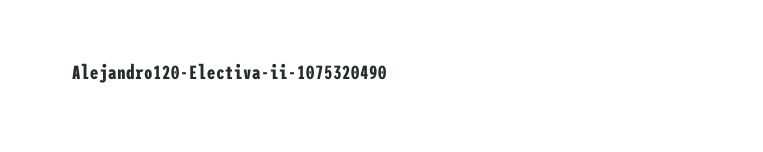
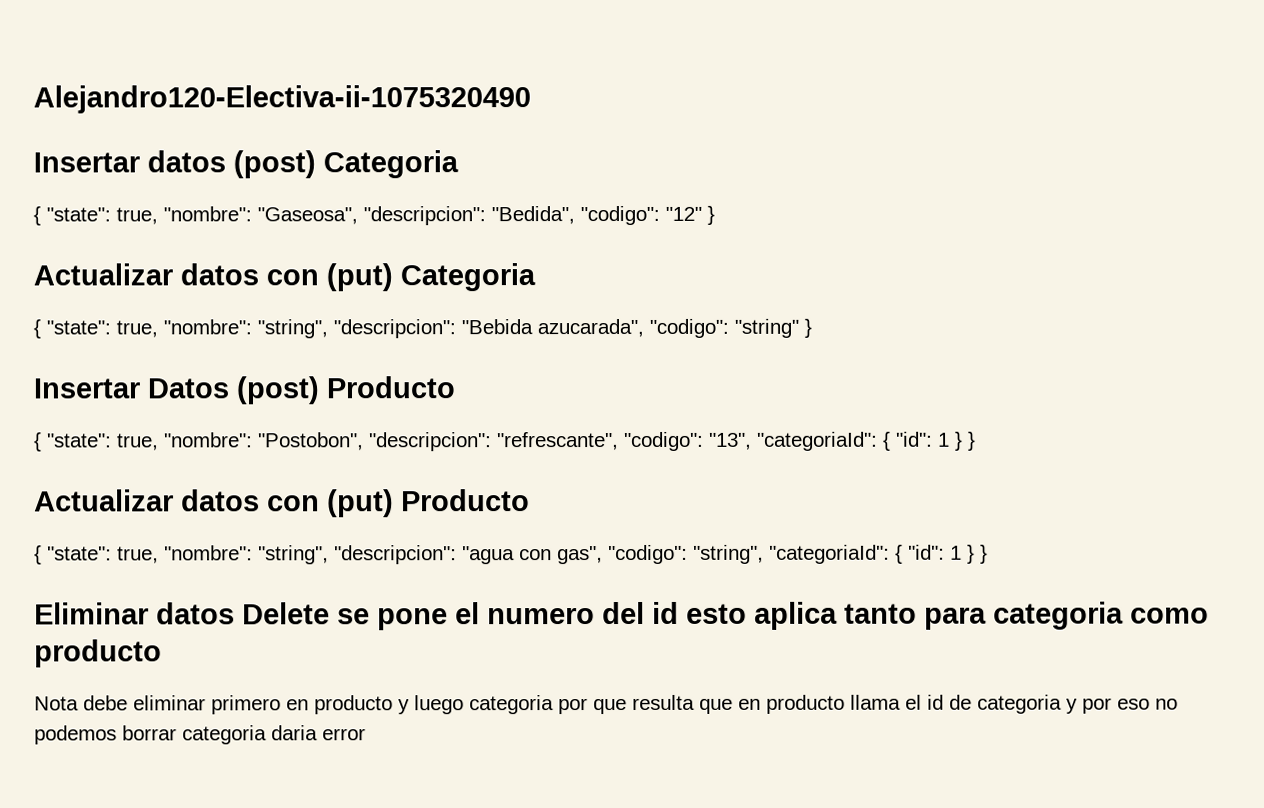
(387, 73) none -> [33,150,459,179] [33,205,715,226] [33,263,536,292] [33,318,812,339] [33,376,455,405] [34,431,976,452] [34,489,530,518] [34,544,988,565] [34,601,1209,631] [34,639,162,668] [34,694,1178,715] [34,725,366,745] // Insertar datos (post) Categoria // { "state": true, "nombre": "Gaseosa", "descripcion": "Bedida", "codigo": "12" } // Actualizar datos con (put) Categoria // { "state": true, "nombre": "string", "descripcion": "Bebida azucarada", "codigo": "string" } // Insertar Datos (post) Producto // { "state": true, "nombre": "Postobon", "descripcion": "refrescante", "codigo": "13", "categoriaId": { "id": 1 } } // Actualizar datos con (put) Producto // { "state": true, "nombre": "string", "descripcion": "agua con gas", "codigo": "string", "categoriaId": { "id": 1 } } // Eliminar datos Delete se pone el numero del id esto aplica tanto para categoria como producto // Nota debe eliminar primero en producto y luego categoria por que resulta que en producto llama el id de categoria y por eso no podemos borrar categoria daria error

